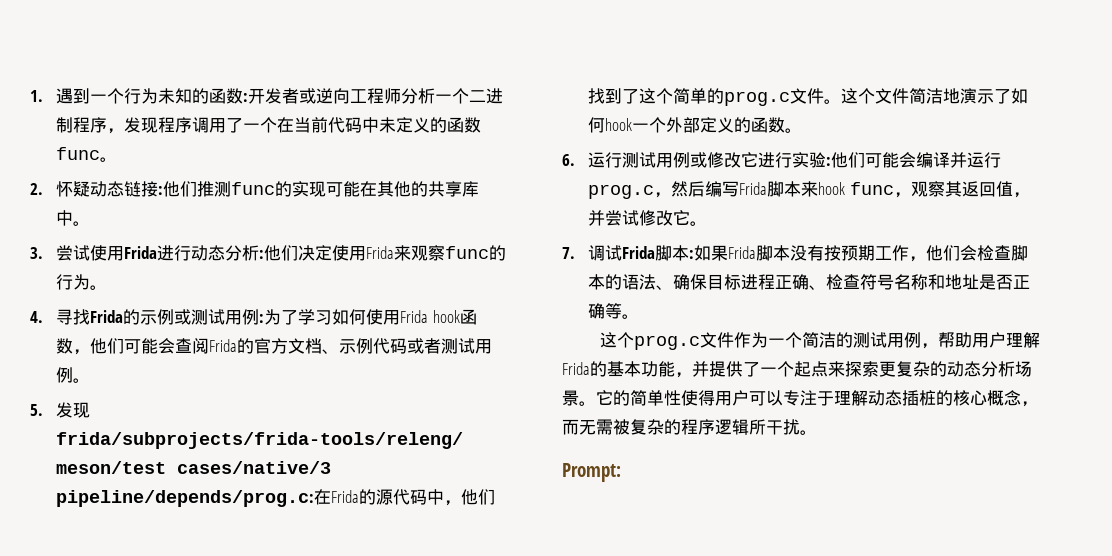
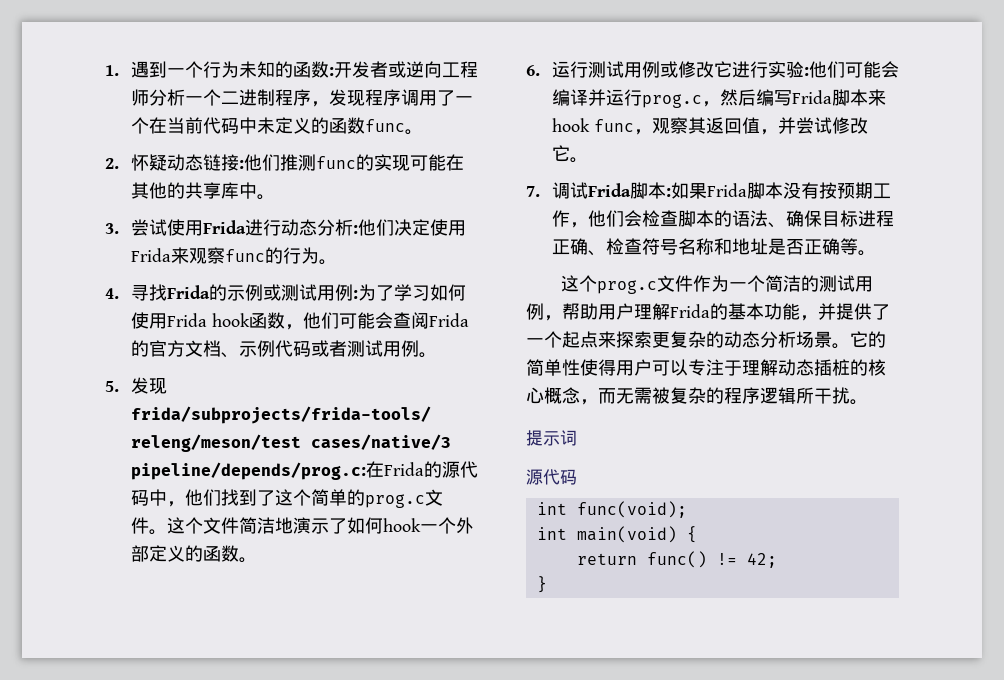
[562,463,621,482] Prompt: -> [526,430,577,446] [526,469,577,485] [536,501,687,518] [536,526,697,543] [576,551,777,568] [536,576,547,593] 提示词 // 源代码 // int func(void); // int main(void) { // return func() != 42; // }

